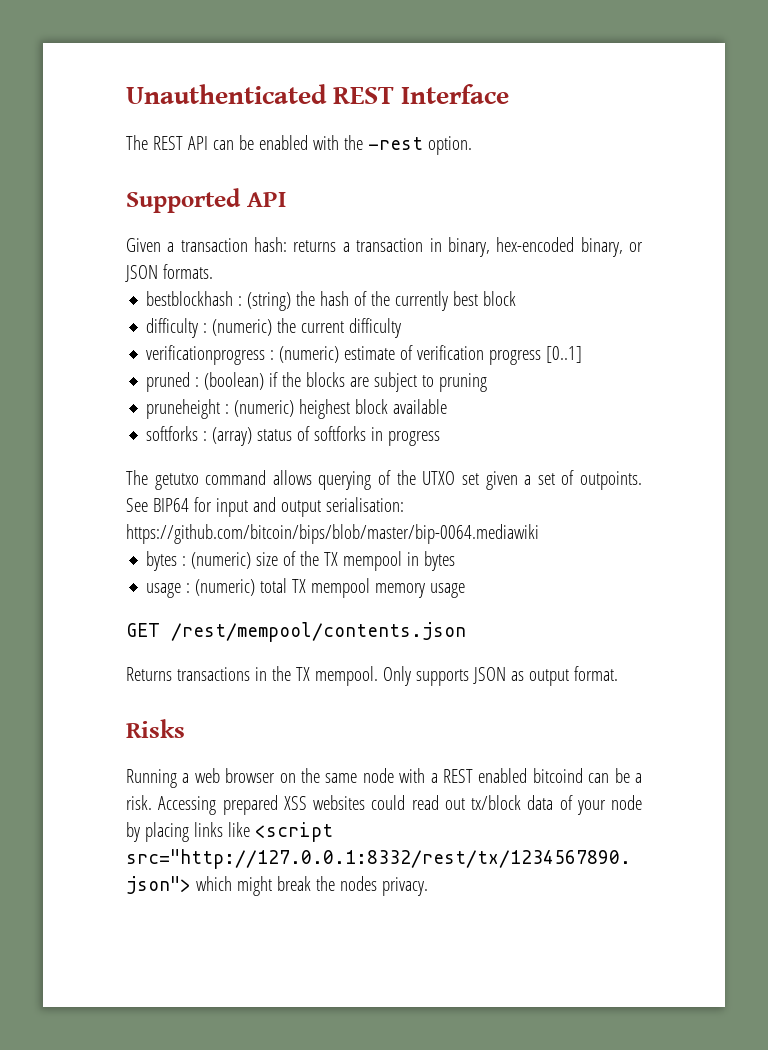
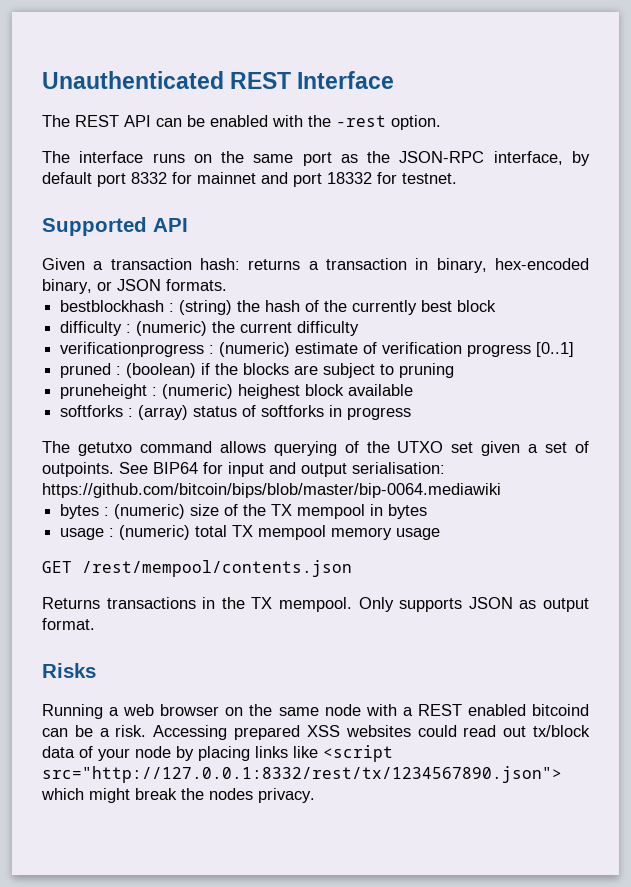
(472, 145) none -> [42,151,590,166] [42,172,457,187] // The interface runs on the same port as the JSON-RPC interface, by default port 8332 for mainnet and port 18332 for testnet.

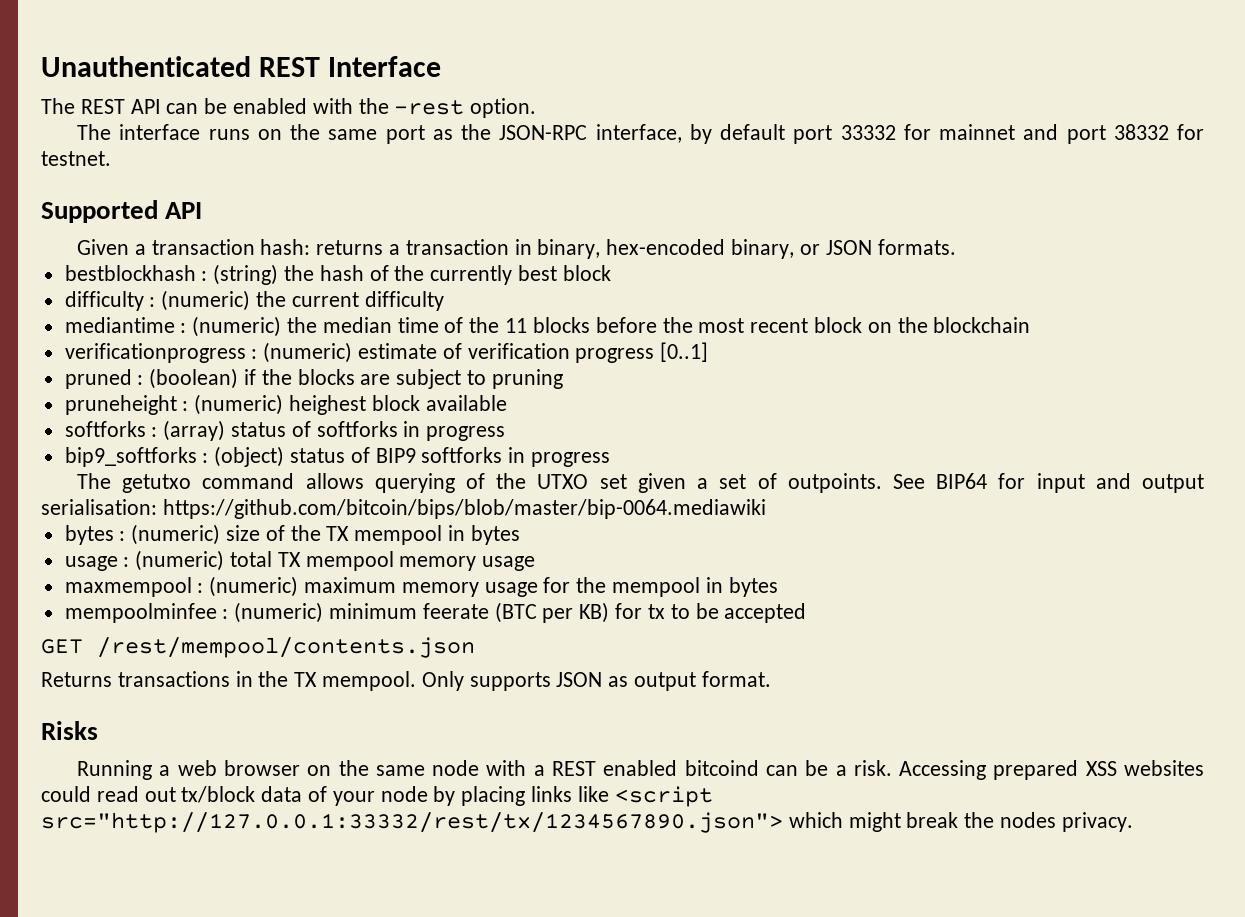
[131,172,167,184] 8332 -> [840,125,896,140] 33332
[327,172,372,184] 18332 -> [1113,124,1169,140] 38332
(360, 328) none -> [64,316,1031,337] // mediantime : (numeric) the median time of the 11 blocks before the most recent block on the blockchain
(412, 413) none -> [64,446,611,467] // bip9_softforks : (object) status of BIP9 softforks in progress
(441, 534) none -> [64,576,778,597] [64,602,807,623] // maxmempool : (numeric) maximum memory usage for the mempool in bytes // mempoolminfee : (numeric) minimum feerate (BTC per KB) for tx to be accepted
[42,766,562,783] src="http://127.0.0.1:8332/rest/tx/1234567890.json"> -> [41,812,783,833] src="http://127.0.0.1:33332/rest/tx/1234567890.json">

